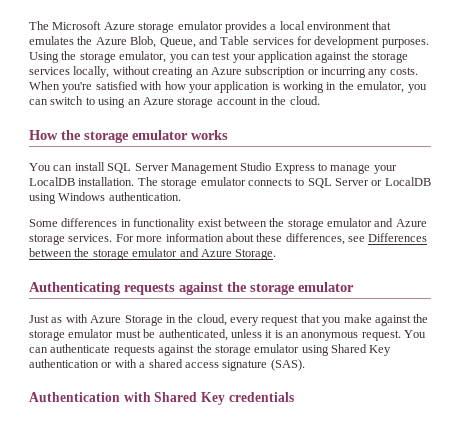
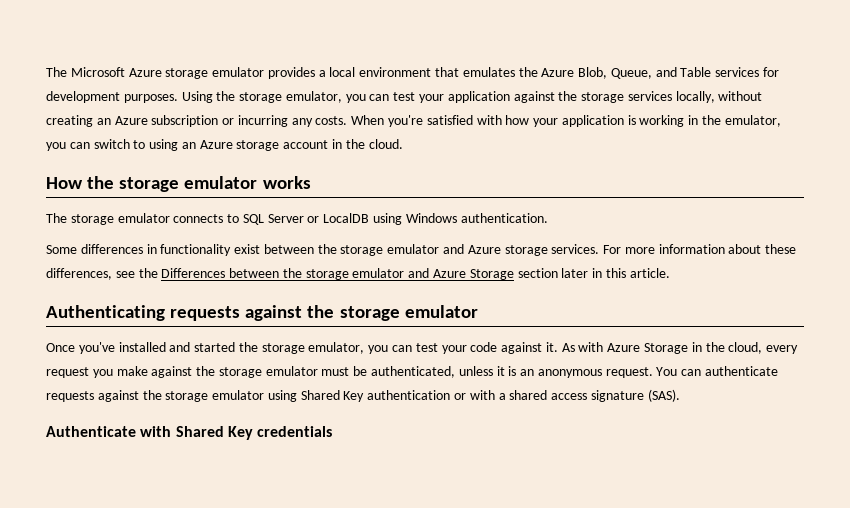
[29,162,397,174] [29,177,135,186] You can install SQL Server Management Studio Express to manage your LocalDB installation. -> (311, 182) none
(365, 239) none -> [138,268,158,278] the
[235,249,277,260] Storage. -> [469,268,670,280] Storage section later in this article.
[29,315,63,323] Just as -> [46,342,575,354] Once you've installed and started the storage emulator, you can test your code against it. As
[300,314,320,323] that -> (89, 372) none
[29,392,120,402] Authentication -> [46,426,136,437] Authenticate

